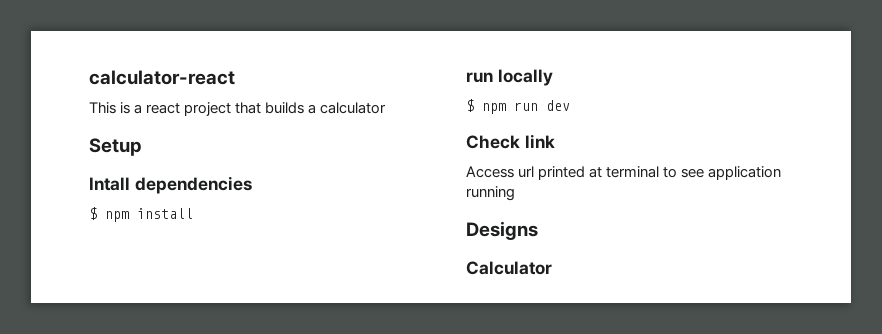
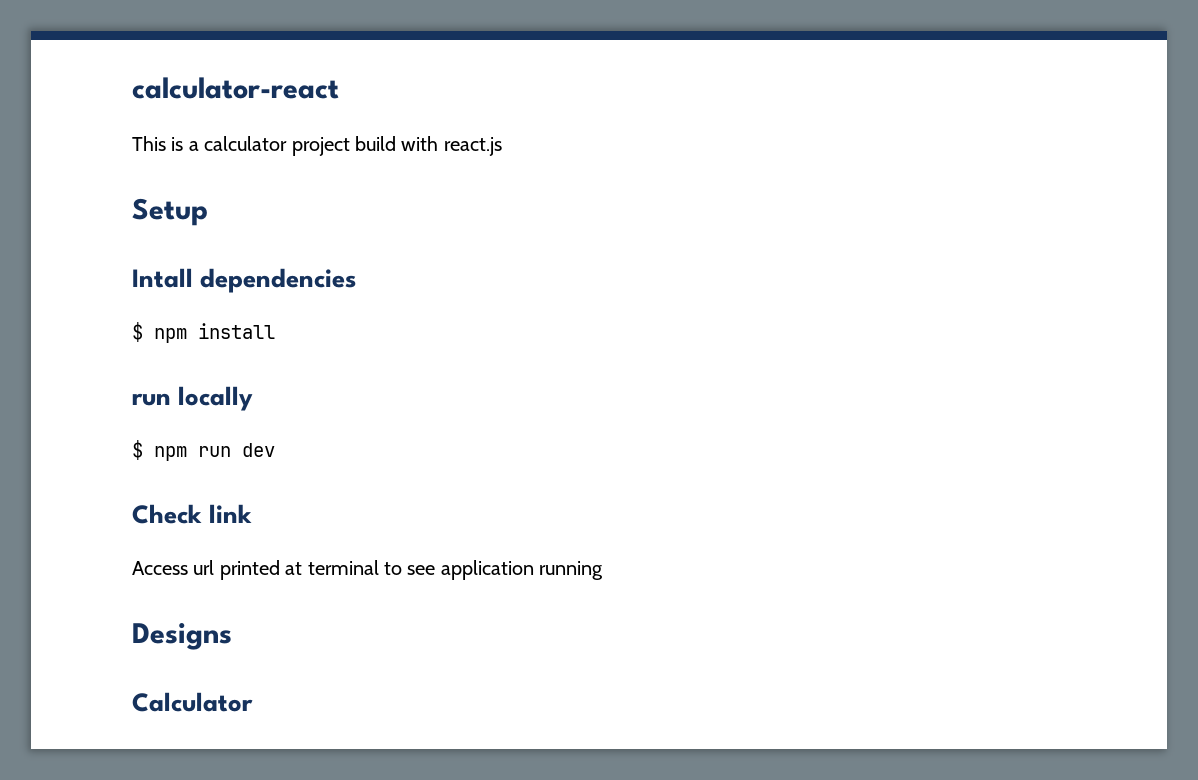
[146,102,387,116] react project that builds a calculator -> [204,136,502,156] calculator project build with react.js

